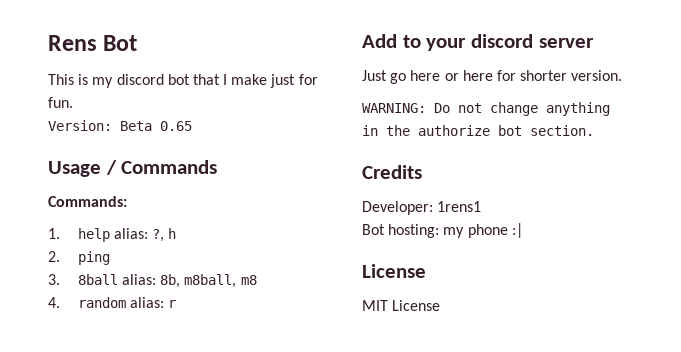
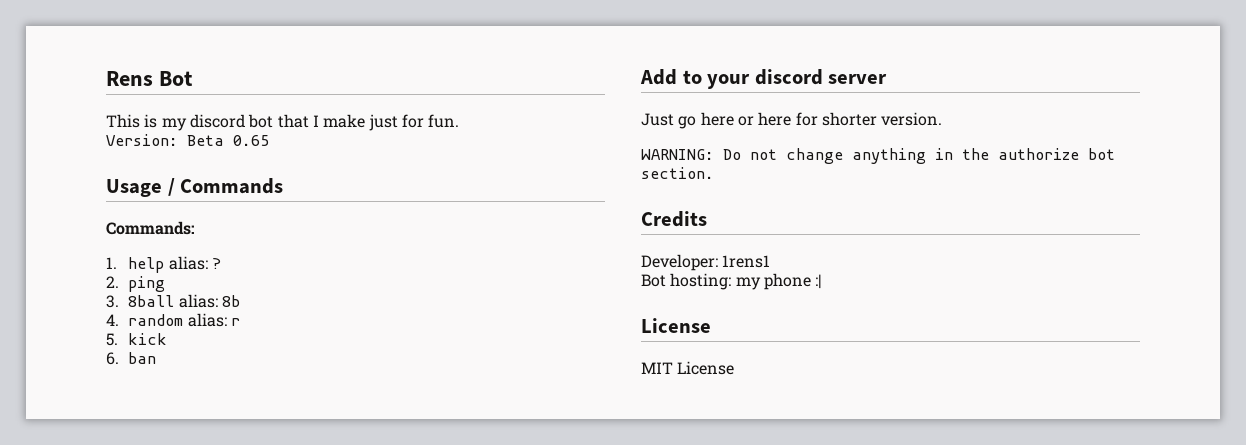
[152,228,177,242] ?, h -> [211,258,221,269] ?
[160,274,257,288] 8b, m8ball, m8 -> [221,295,240,307] 8b
(177, 304) none -> [106,333,168,346] [106,352,157,365] // 5. kick // 6. ban

